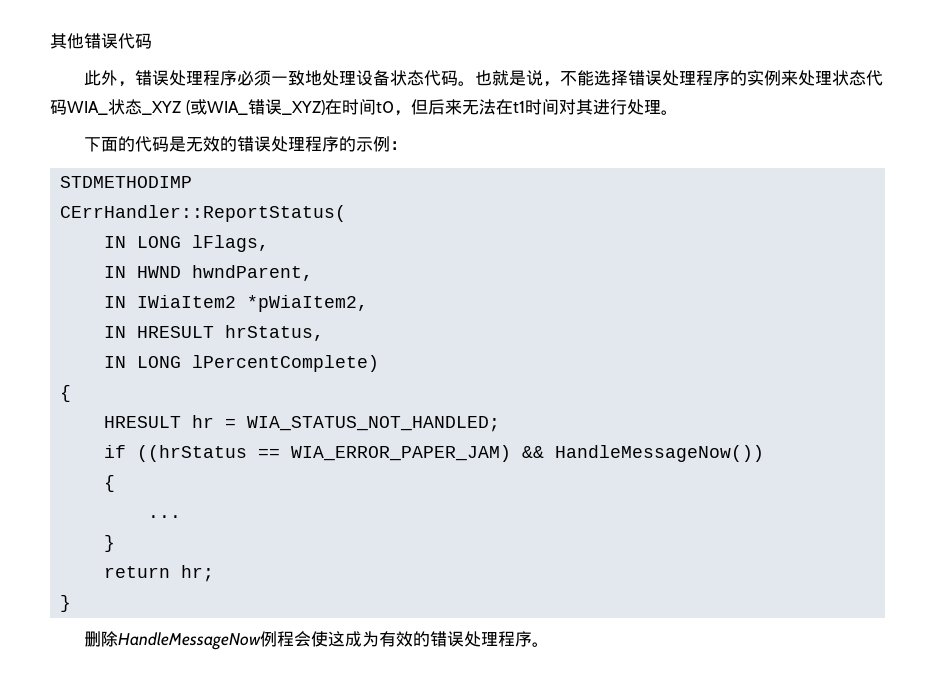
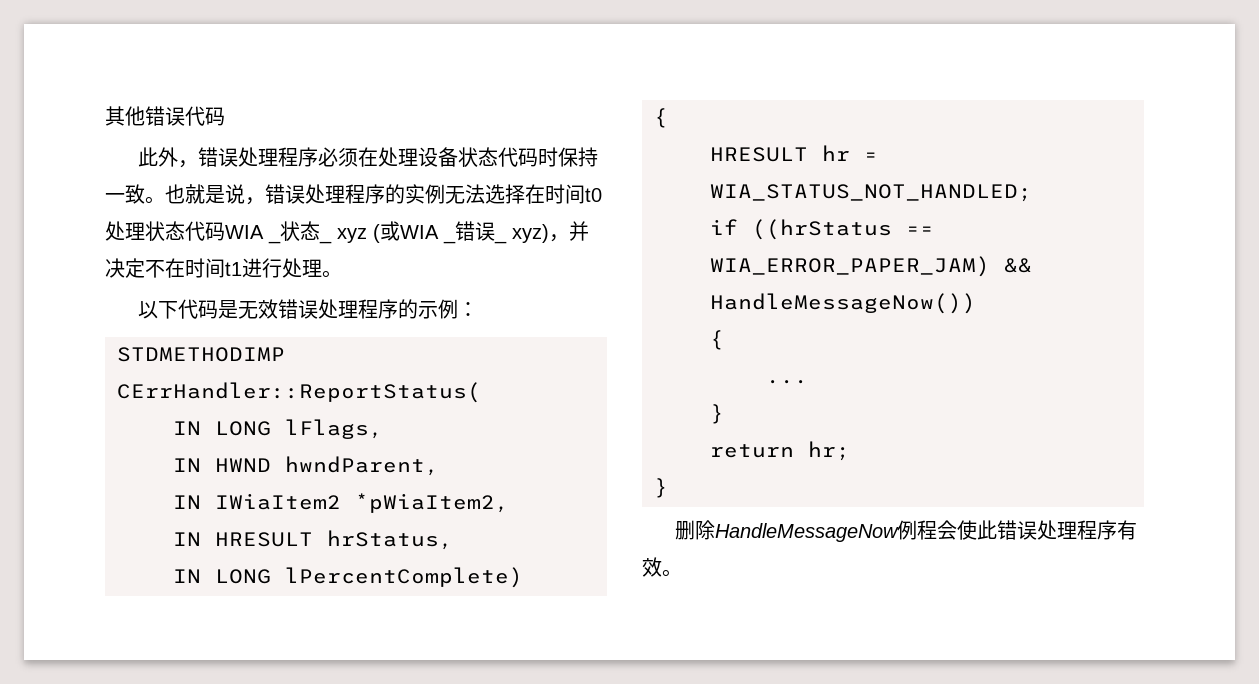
[270,70,322,86] 一致地 -> [358,147,379,167] 在
(458, 78) none -> [538,147,599,167] [105,184,145,204] 时保持一致
[559,70,628,86] 不能选择 -> (265, 201) none
[780,70,883,86] [50,99,593,116] 来处理状态代码WIA_状态_XYZ (或WIA_错误_XYZ)在时间t0，但后来无法在t1时间对其 -> [445,184,602,204] [105,221,264,241] [268,221,439,244] [443,221,589,244] [105,258,242,278] 无法选择在时间t0处理状态代码WIA _状态_ xyz (或WIA _错误_ xyz)，并决定不在时间t1
[83,136,135,152] 下面的 -> [138,301,179,319] 以下
[219,136,237,152] 的 -> (279, 309) none
[327,631,532,647] 这成为有效的错误处理程序 -> [977,520,1138,540] [642,557,662,577] 此错误处理程序有效

